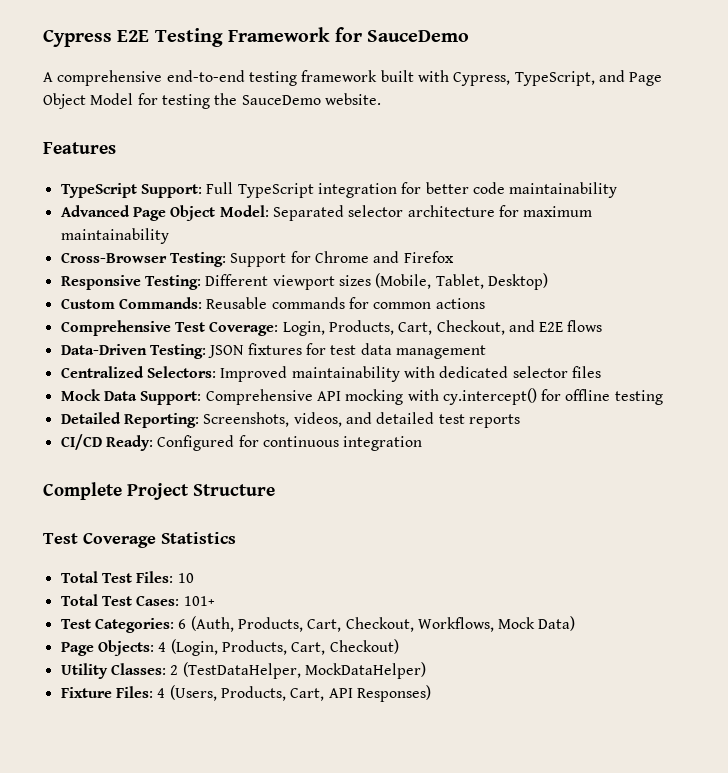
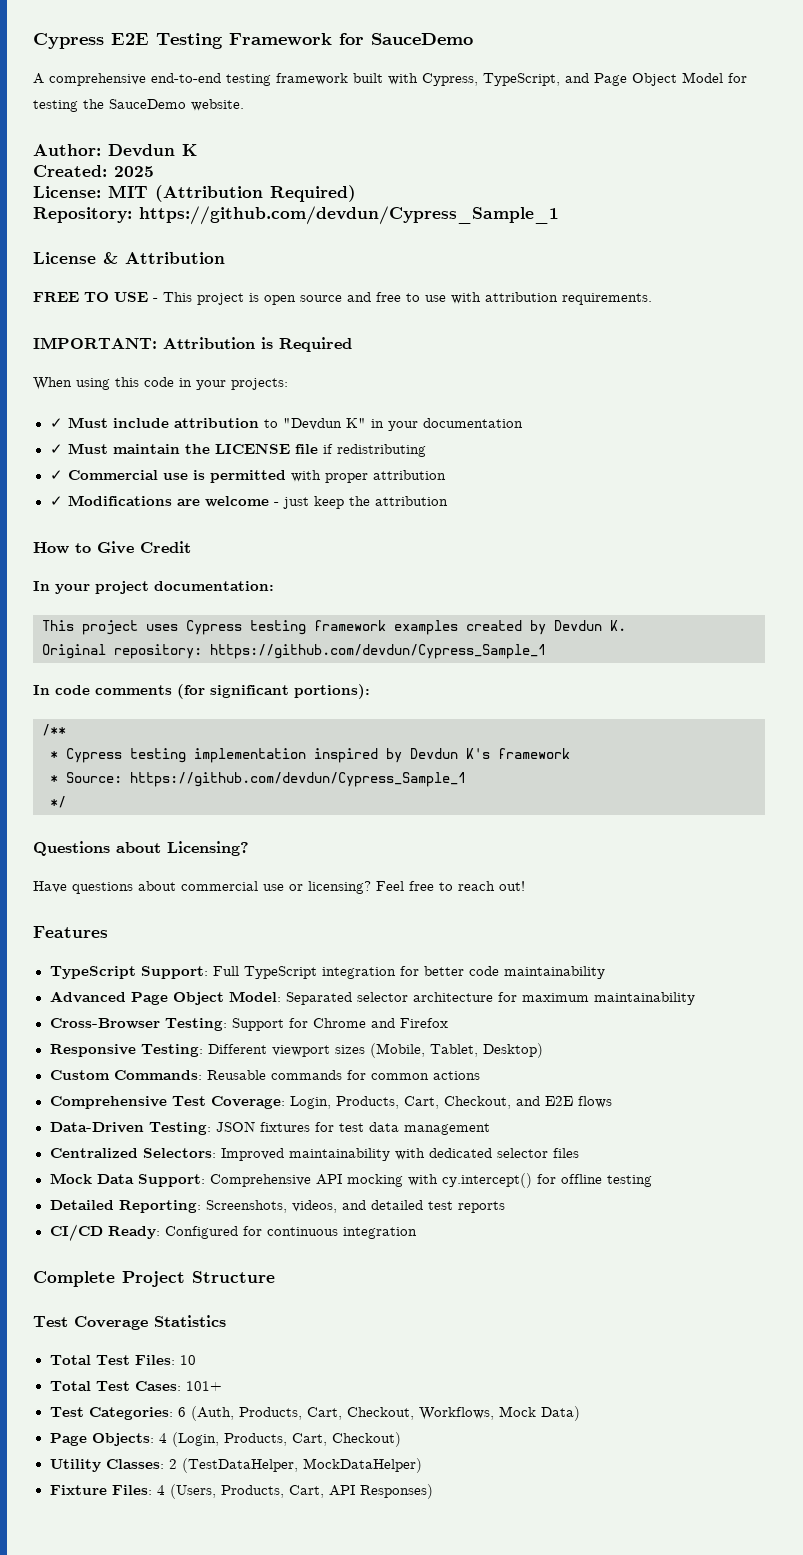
(381, 99) none -> [33,144,197,157] [33,165,154,177] [33,185,356,202] [33,206,559,225] [33,252,225,264] [33,292,652,305] [33,337,352,352] [33,377,288,390] [49,417,523,431] [49,443,426,457] [49,470,446,483] [49,495,448,509] [33,541,191,554] [33,581,274,594] [42,620,626,635] [42,644,546,659] [33,684,370,699] [42,724,66,736] [50,748,570,763] [50,772,466,787] [50,796,66,808] [33,841,249,856] [33,881,525,894] // Author: Devdun K // Created: 2025 // License: MIT (Attribution Required) // Repository: https://github.com/devdun/Cypress_Sample_1 // License & Attribution // FREE TO USE - This project is open source and free to use with attribution requirements. // IMPORTANT: Attribution is Required // When using this code in your projects: // ✓ Must include attribution to "Devdun K" in your documentation // ✓ Must maintain the LICENSE file if redistributing // ✓ Commercial use is permitted with proper attribution // ✓ Modifications are welcome - just keep the attribution // How to Give Credit // In your project documentation: // This project uses Cypress testing framework examples created by Devdun K. // Original repository: https://github.com/devdun/Cypress_Sample_1 // In code comments (for significant portions): // /** // * Cypress testing implementation inspired by Devdun K's framework // * Source: https://github.com/devdun/Cypress_Sample_1 // */ // Questions about Licensing? // Have questions about commercial use or licensing? Feel free to reach out!

